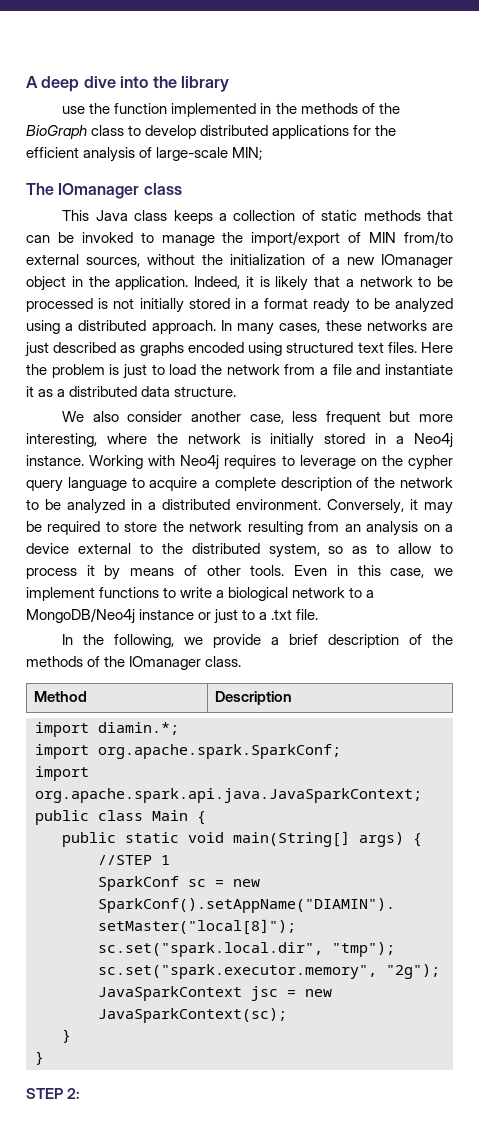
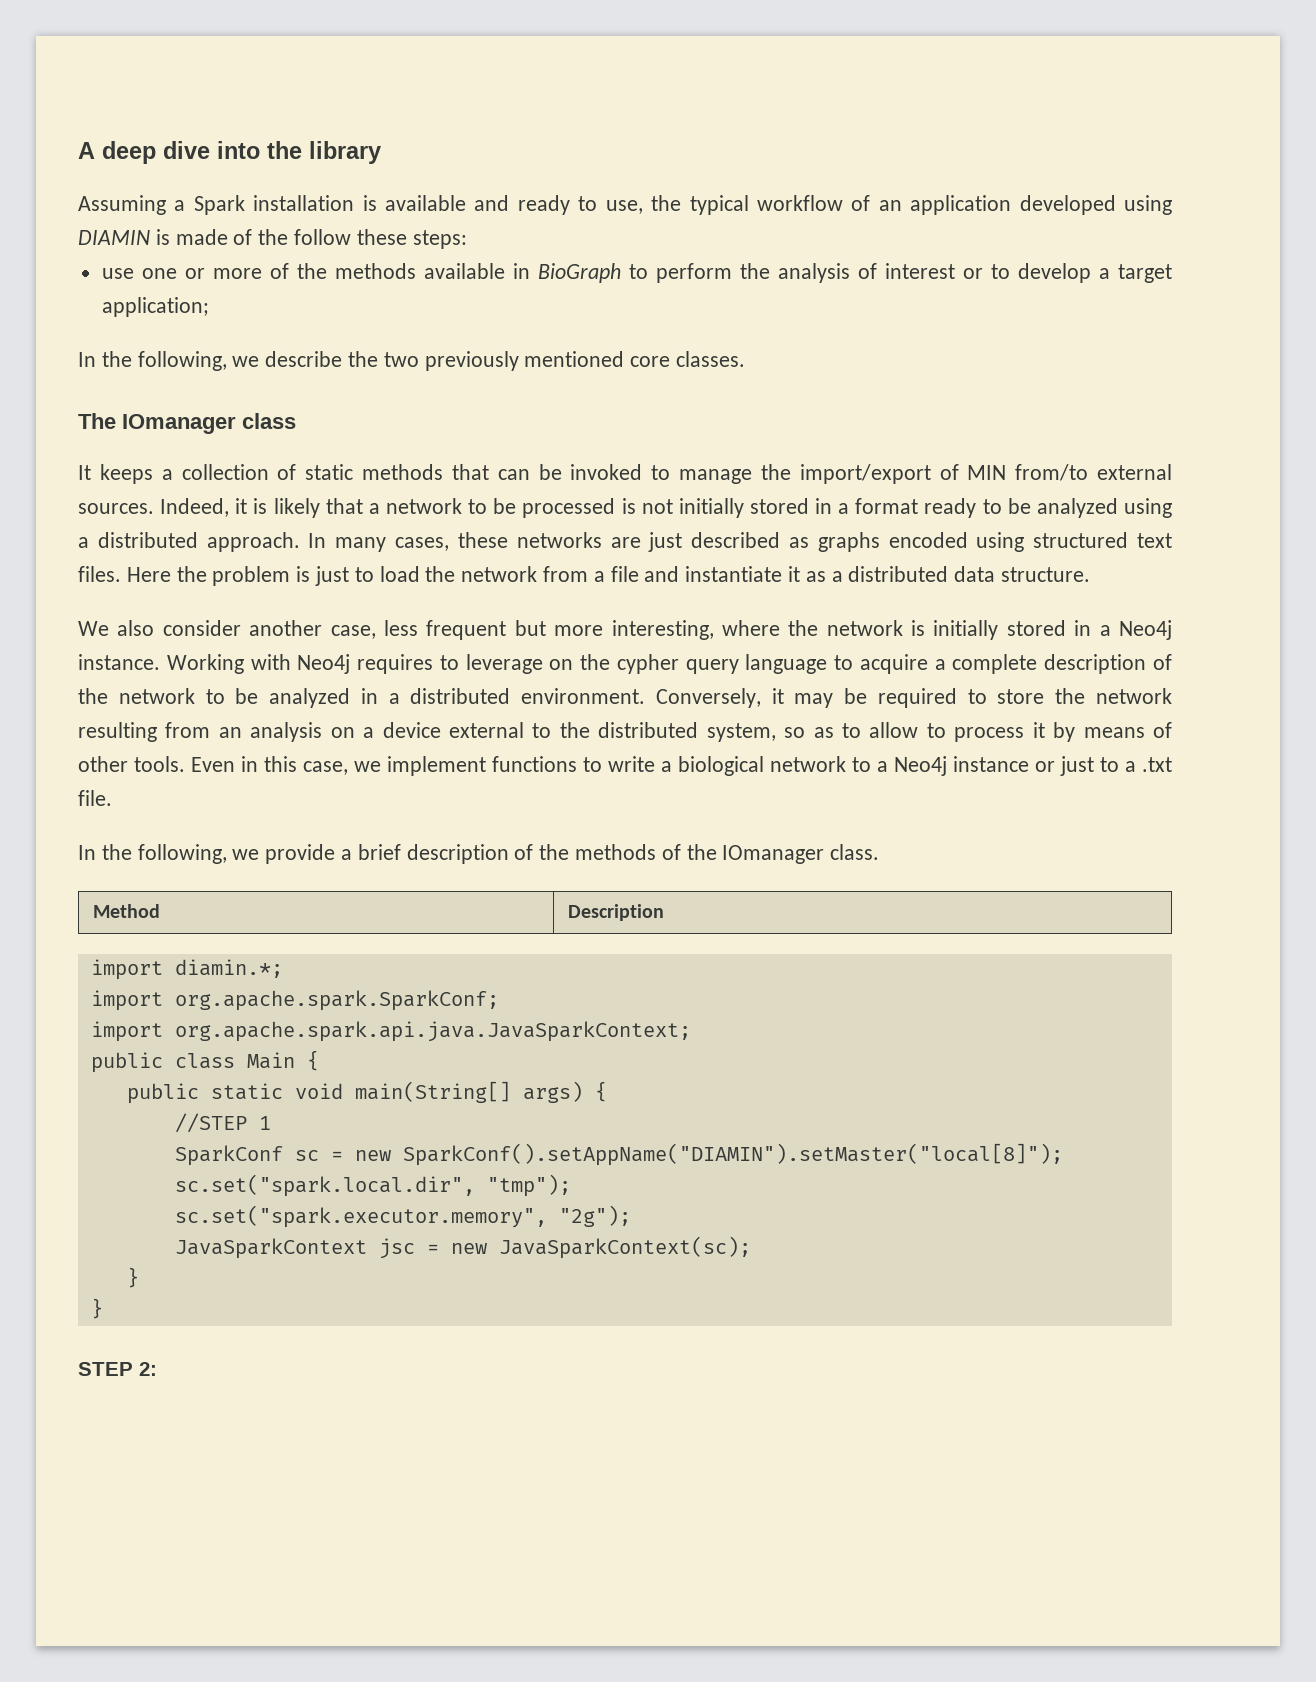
[62,103,400,117] [26,125,397,139] [26,147,263,162] use the function implemented in the methods of the BioGraph class to develop distributed applications for the efficient analysis of large-scale MIN; -> [78,195,1172,215] [78,229,467,249] [101,263,1173,283] [101,297,209,317] [78,351,746,371] Assuming a Spark installation is available and ready to use, the typical workflow of an application developed using DIAMIN is made of the follow these steps: // use one or more of the methods available in BioGraph to perform the analysis of interest or to develop a target application; // In the following, we describe the two previously mentioned core classes.
[62,210,168,221] This Java class -> [78,465,91,480] It
[86,254,453,268] [26,276,189,291] sources, without the initialization of a new IOmanager object in the application. -> [78,503,154,514] sources.
[26,608,135,624] MongoDB/Neo4j -> [894,756,947,776] Neo4j

